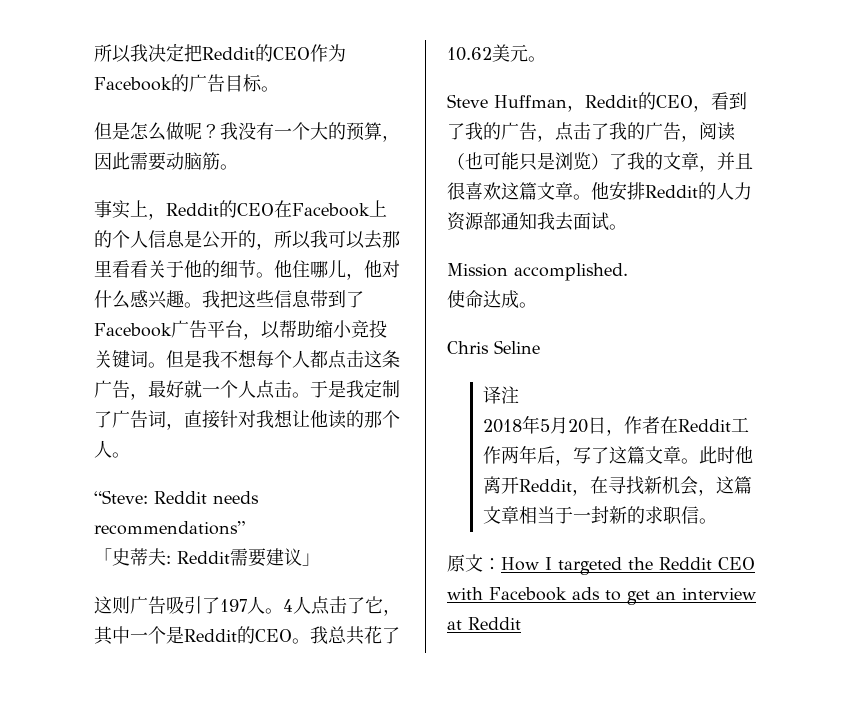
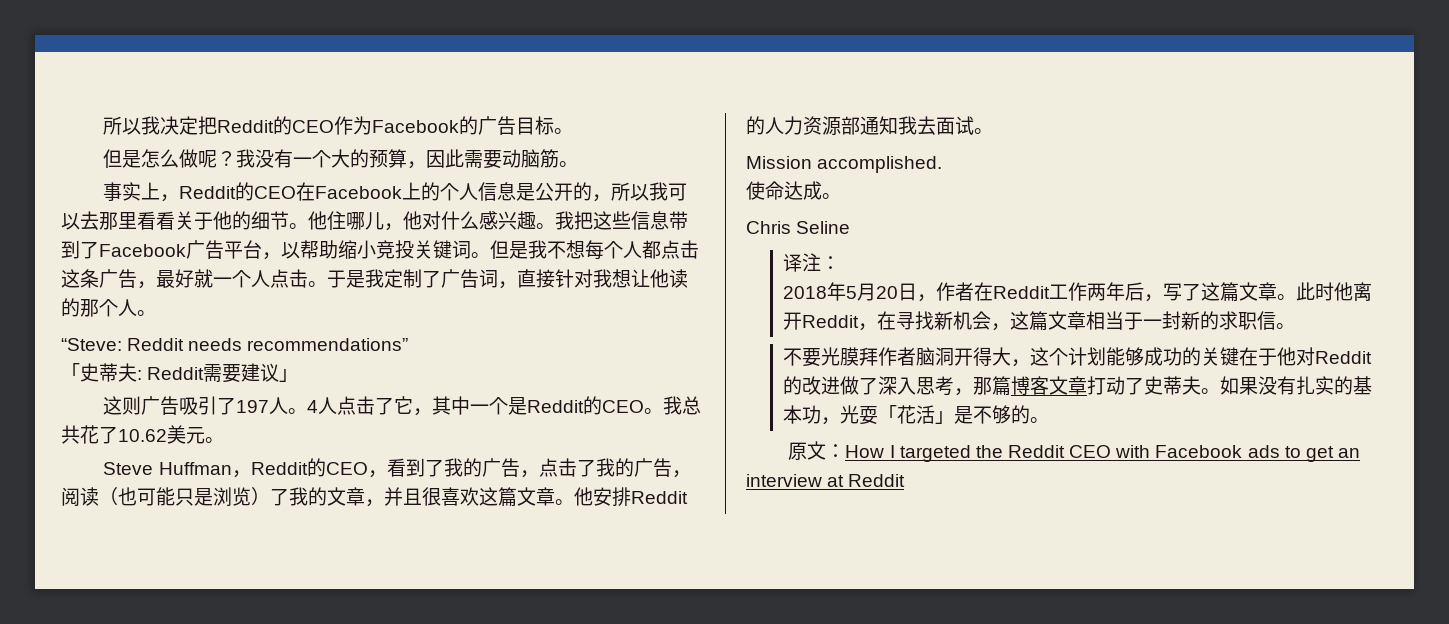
(519, 395) none -> [821,256,841,270] ：
(717, 521) none -> [783,347,1373,367] [783,376,1373,396] [783,405,1050,425] // 不要光膜拜作者脑洞开得大，这个计划能够成功的关键在于他对Reddit的改进做了深入思考，那篇博客文章打动了史蒂夫。如果没有扎实的基本功，光耍「花活」是不够的。

